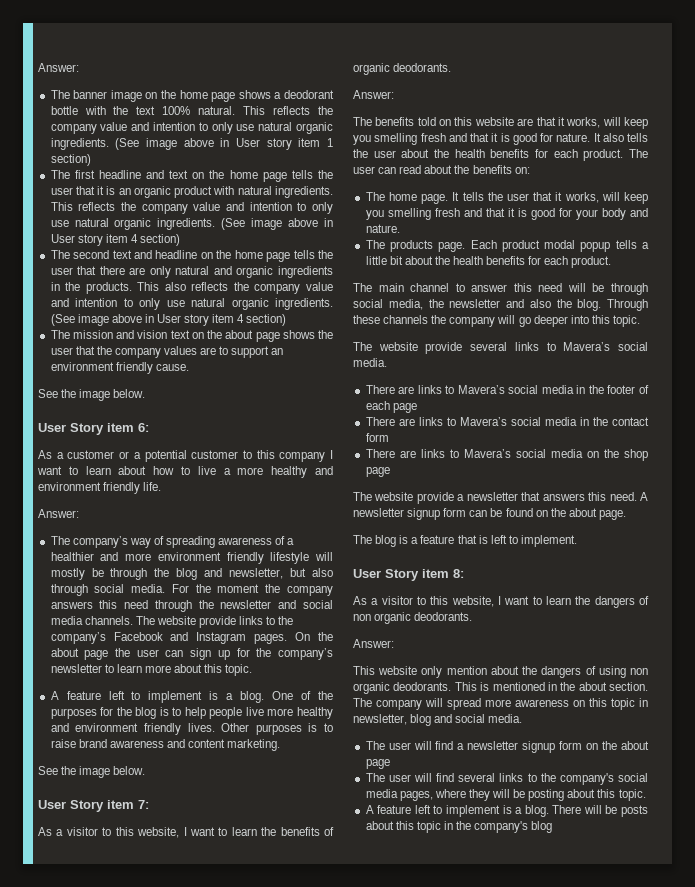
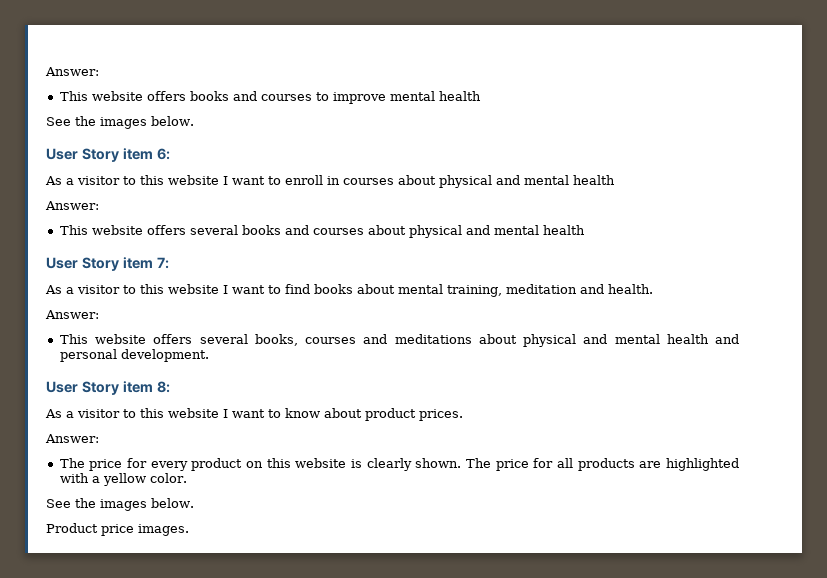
[38,63,79,72] [50,90,334,102] [50,106,333,115] [50,122,333,134] [50,138,333,150] [50,154,91,166] [50,170,333,182] [50,186,334,198] [50,202,333,214] [50,218,333,230] [50,234,181,246] [50,250,334,262] [50,266,333,278] [50,282,333,294] [50,298,333,310] [50,314,287,326] [50,330,334,342] [50,346,284,358] [50,362,189,374] [38,389,111,401] Answer: // The banner image on the home page shows a deodorant bottle with the text 100% natural. This reflects the company value and intention to only use natural organic ingredients. (See image above in User story item 1 section) // The first headline and text on the home page tells the user that it is an organic product with natural ingredients. This reflects the company value and intention to only use natural organic ingredients. (See image above in User story item 4 section) // The second text and headline on the home page tells the user that there are only natural and organic ingredients in the products. This also reflects the company value and intention to only use natural organic ingredients. (See image above in User story item 4 section) // The mission and vision text on the about page shows the user that the company values are to support an environment friendly cause. // See the image -> [45,67,99,76] [59,91,481,104] [46,116,147,129] Answer: // This website offers books and courses to improve mental health // See the images
[67,450,333,462] [37,466,334,478] [38,482,162,494] [38,509,79,518] [50,536,295,548] [50,552,333,564] [50,568,333,580] [50,584,333,596] [50,600,333,612] [50,616,294,628] [50,632,333,644] [50,648,333,660] [50,664,253,676] [50,691,333,703] [50,707,333,719] [50,723,333,735] [50,739,281,751] [38,766,146,778] customer or a potential customer to this company I want to learn about how to live a more healthy and environment friendly life. // Answer: // The company’s way of spreading awareness of a healthier and more environment friendly lifestyle will mostly be through the blog and newsletter, but also through social media. For the moment the company answers this need through the newsletter and social media channels. The website provide links to the company’s Facebook and Instagram pages. On the about page the user can sign up for the company’s newsletter to learn more about this topic. // A feature left to implement is a blog. One of the purposes for the blog is to help people live more healthy and environment friendly lives. Other purposes is to raise brand awareness and content marketing. // See the image below. -> [77,175,615,188] [45,201,99,210] [59,225,585,238] visitor to this website I want to enroll in courses about physical and mental health // Answer: // This website offers several books and courses about physical and mental health
[137,827,334,838] [353,63,452,75] [353,90,394,99] [353,117,648,129] [353,133,648,145] [353,149,648,161] [353,165,530,174] [365,192,648,204] [365,208,648,220] [365,224,400,233] [365,240,649,252] [365,256,612,268] [353,283,648,295] [353,299,648,311] [353,315,640,327] [353,342,648,354] [353,358,387,367] [365,385,649,394] [365,401,417,413] [365,417,649,426] [365,433,389,442] [365,449,648,461] [365,467,390,477] [353,492,648,504] [353,508,626,520] [353,535,577,547] website, I want to learn the benefits of organic deodorants. // Answer: // The benefits told on this website are that it works, will keep you smelling fresh and that it is good for nature. It also tells the user about the health benefits for each product. The user can read about the benefits on: // The home page. It tells the user that it works, will keep you smelling fresh and that it is good for your body and nature. // The products page. Each product modal popup tells a little bit about the health benefits for each product. // The main channel to answer this need will be through social media, the newsletter and also the blog. Through these channels the company will go deeper into this topic. // The website provide several links to Mavera’s social media. // There are links to Mavera’s social media in the footer of each page // There are links to Mavera’s social media in the contact form // There are links to Mavera’s social media on the shop page // The website provide a newsletter that answers this need. A newsletter signup form can be found on the about page. // The blog is a feature that is left to implement. -> [168,284,653,297] [45,310,99,319] [59,334,739,347] [59,349,209,362] website I want to find books about mental training, meditation and health. // Answer: // This website offers several books, courses and meditations about physical and mental health and personal development.
[451,596,649,608] [353,612,473,624] [353,639,394,648] [353,666,648,678] [353,682,648,694] [353,698,648,710] [353,714,523,726] [365,741,649,753] [365,759,390,769] [365,773,648,785] [365,789,646,801] [365,805,648,817] [365,821,553,833] website, I want to learn the dangers of non organic deodorants. // Answer: // This website only mention about the dangers of using non organic deodorants. This is mentioned in the about section. The company will spread more awareness on this topic in newsletter, blog and social media. // The user will find a newsletter signup form on the about page // The user will find several links to the company's social media pages, where they will be posting about this topic. // A feature left to implement is a blog. There will be posts about this topic in the company's blog -> [168,408,463,421] [45,434,99,443] [59,458,740,471] [59,473,187,486] [46,498,194,511] [46,523,189,536] website I want to know about product prices. // Answer: // The price for every product on this website is clearly shown. The price for all products are highlighted with a yellow color. // See the images below. // Product price images.

